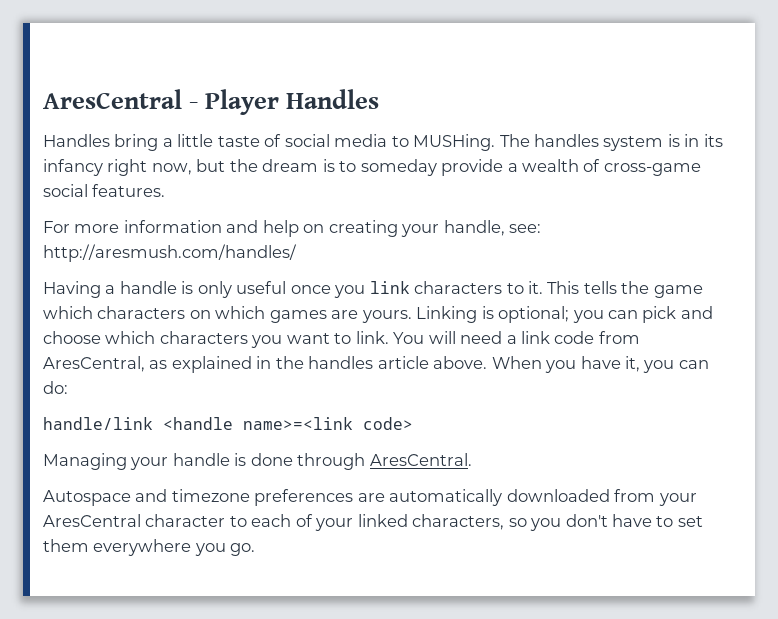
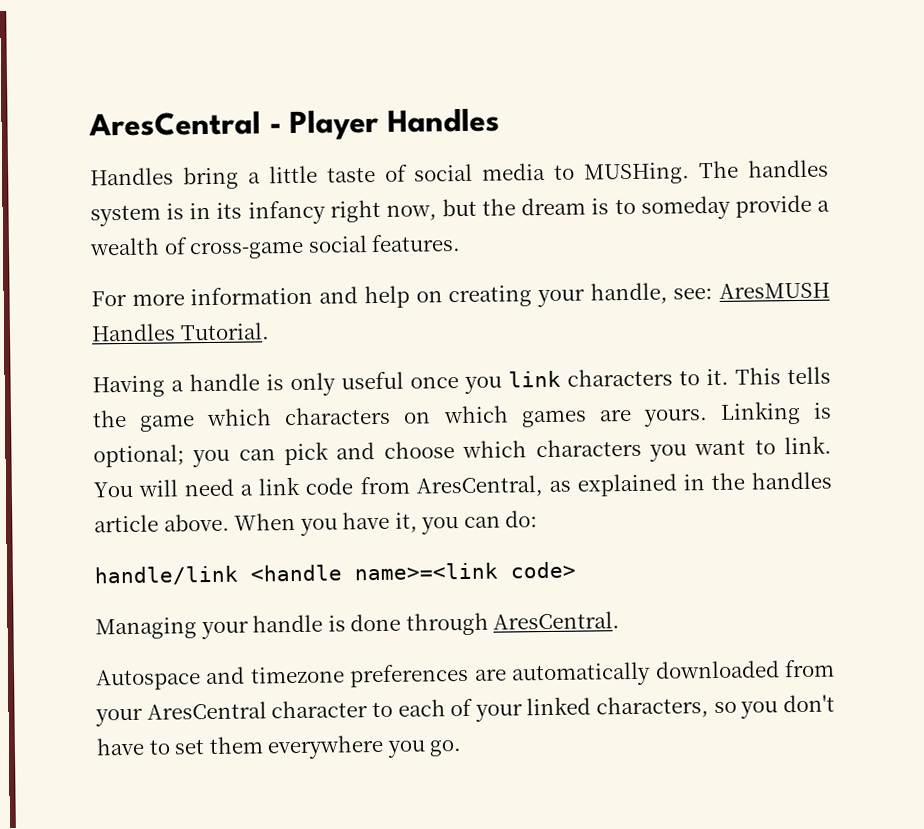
[43,244,297,262] http://aresmush.com/handles/ -> [719,282,830,299] [91,322,270,342] AresMUSH Handles Tutorial.

